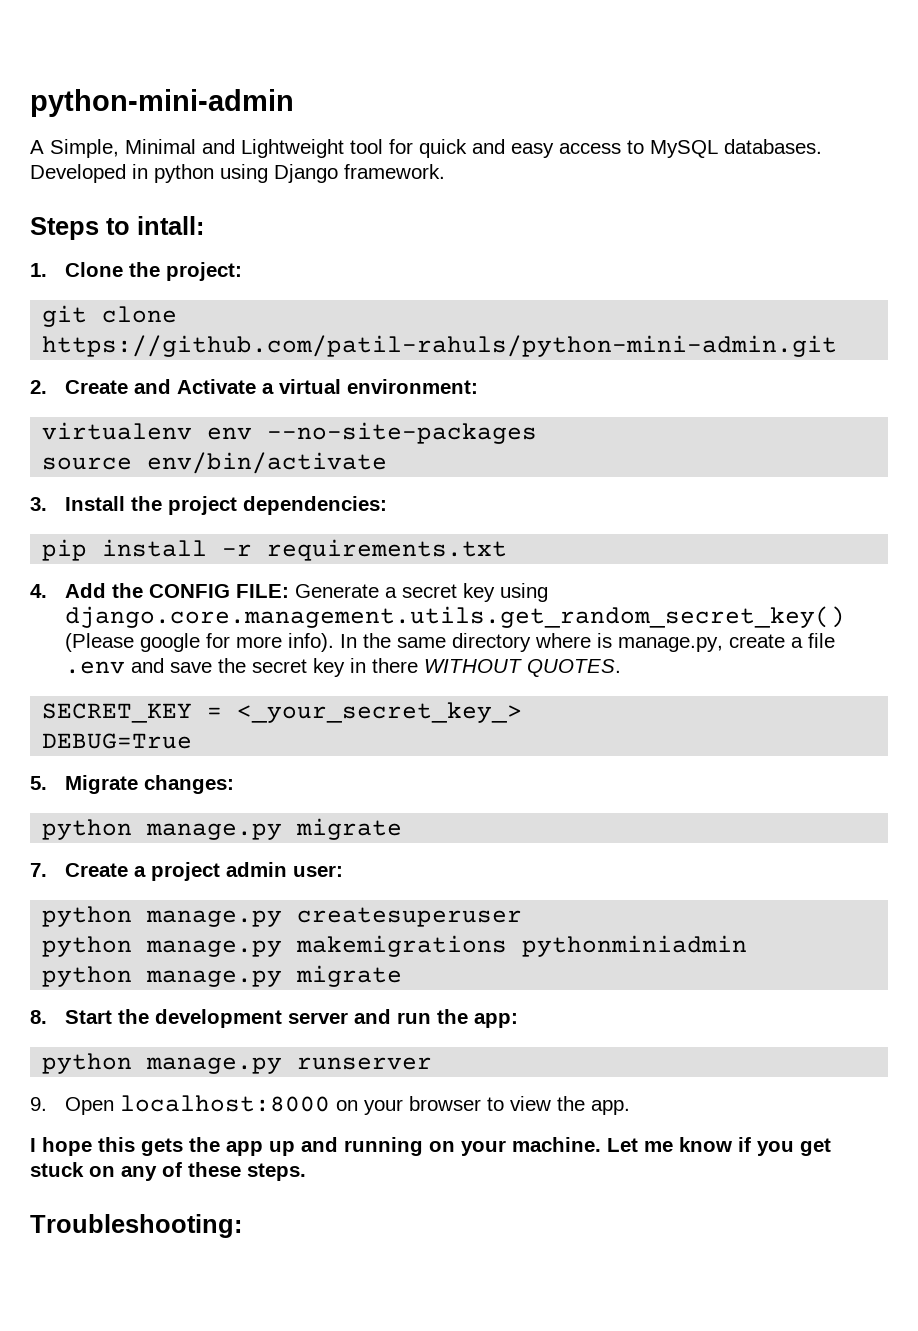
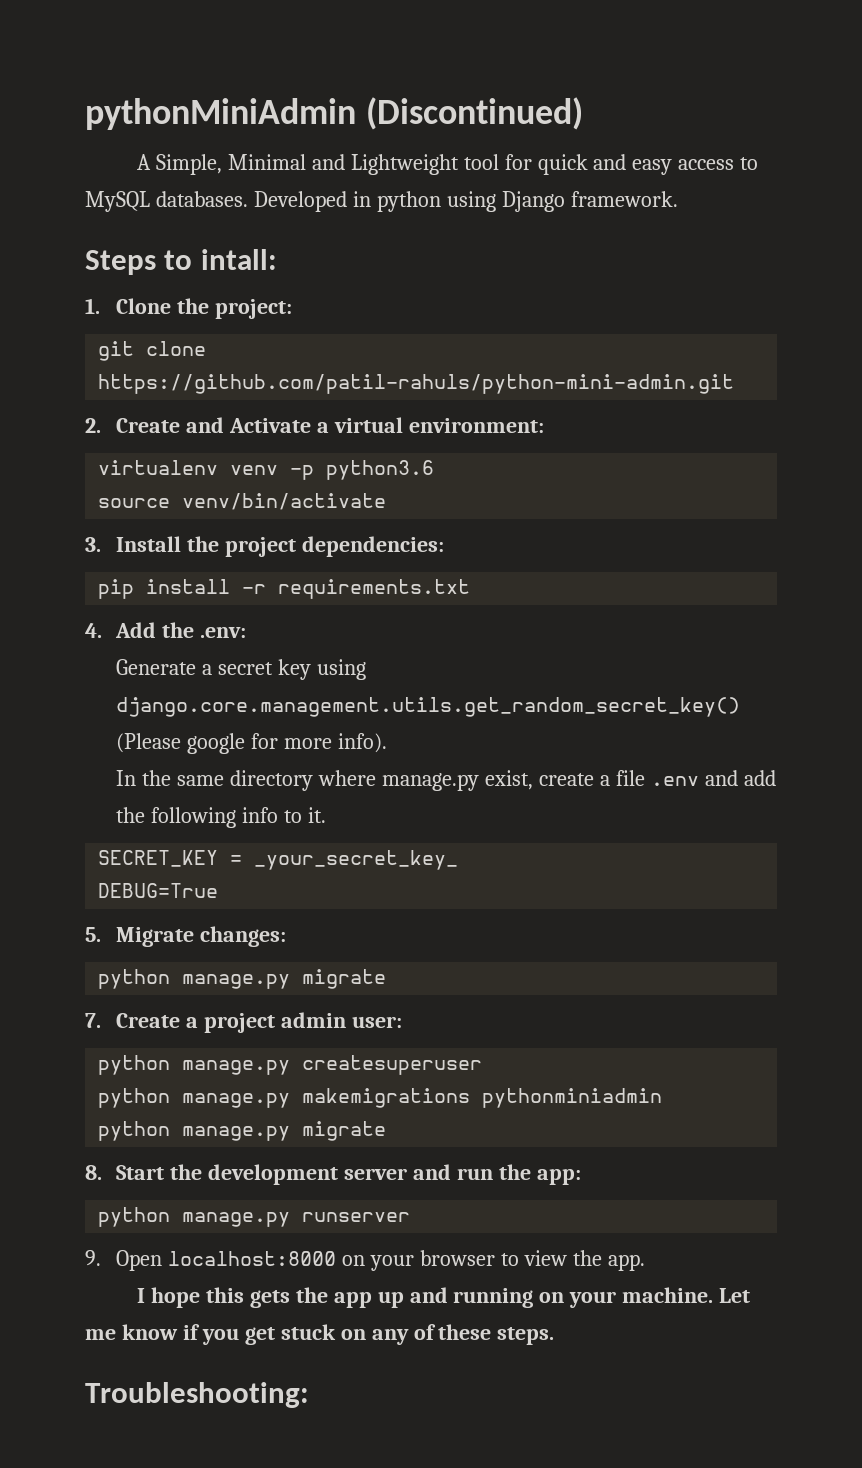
[30,89,294,117] python-mini-admin -> [85,97,583,130] pythonMiniAdmin (Discontinued)
[207,422,538,444] env --no-site-packages -> [230,460,435,480] venv -p python3.6
[147,452,388,474] env/bin/activate -> [182,493,387,510] venv/bin/activate
[149,584,290,598] CONFIG FILE: -> [200,627,247,638] .env: //
(335, 642) none -> (388, 743) //
[597,633,724,652] is manage.py, -> [382,770,534,791] manage.py exist,
[170,658,622,677] save the secret key in there WITHOUT QUOTES. -> [743,770,776,786] [116,807,327,828] add the following info to it.
[237,702,523,723] <_your_secret_key_> -> [254,850,459,870] _your_secret_key_

